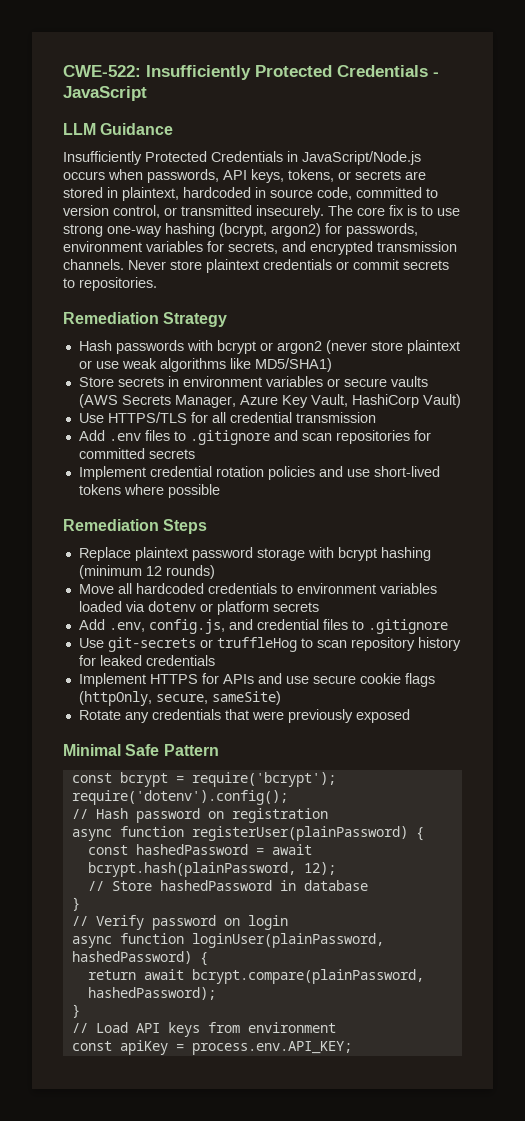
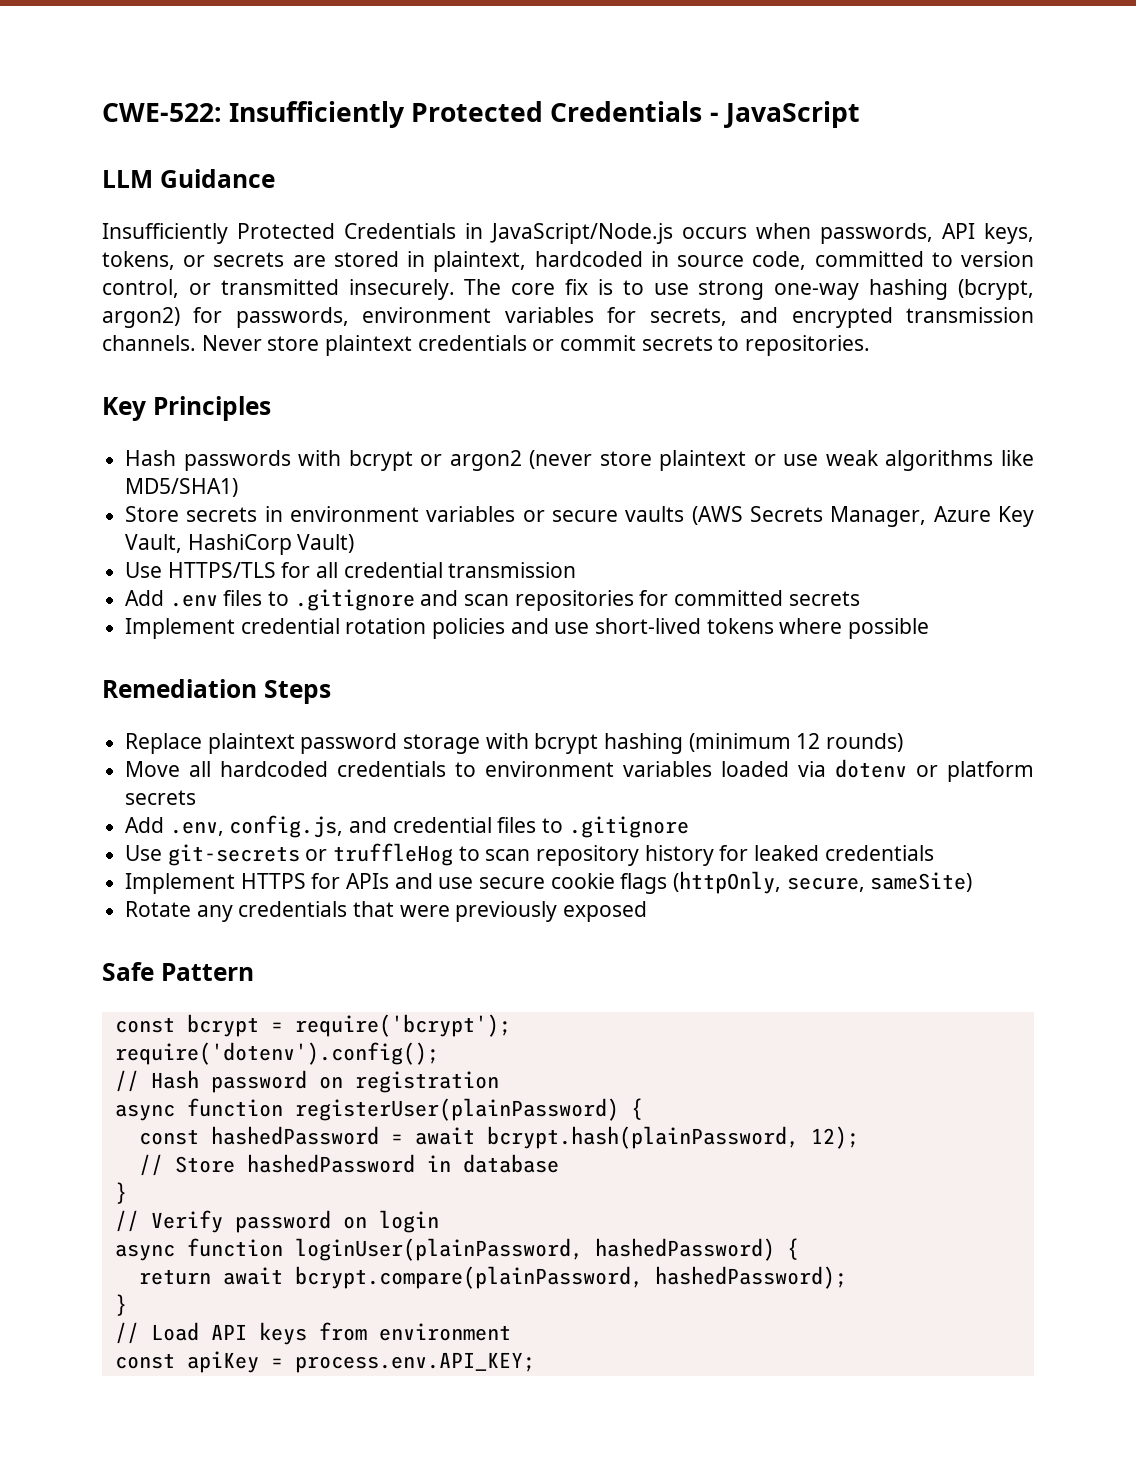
[63,312,228,327] Remediation Strategy -> [102,396,271,421] Key Principles
[63,744,121,756] Minimal -> (648, 911) none

